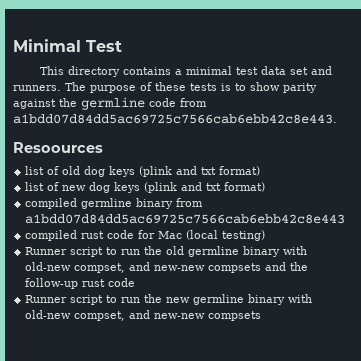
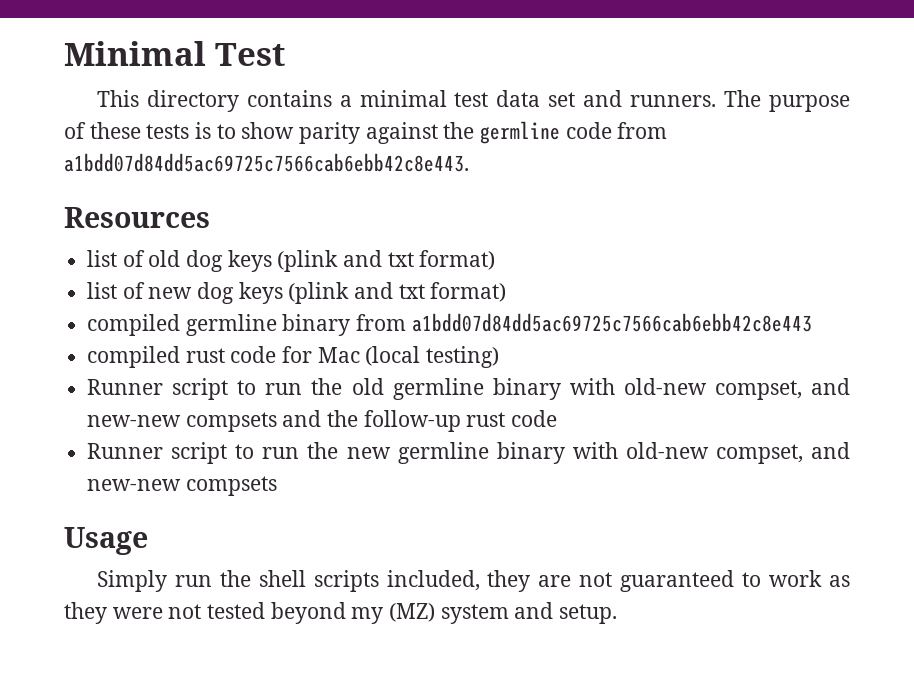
[13,142,103,153] Resoources -> [64,207,210,228] Resources
(262, 316) none -> [64,527,148,555] [96,570,850,592] [64,602,618,624] // Usage // Simply run the shell scripts included, they are not guaranteed to work as they were not tested beyond my (MZ) system and setup.

